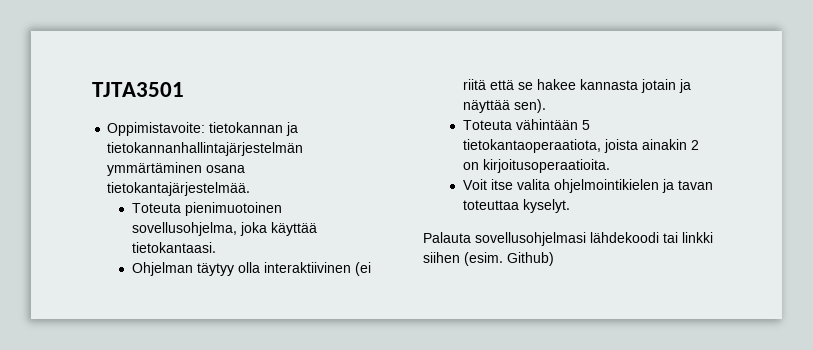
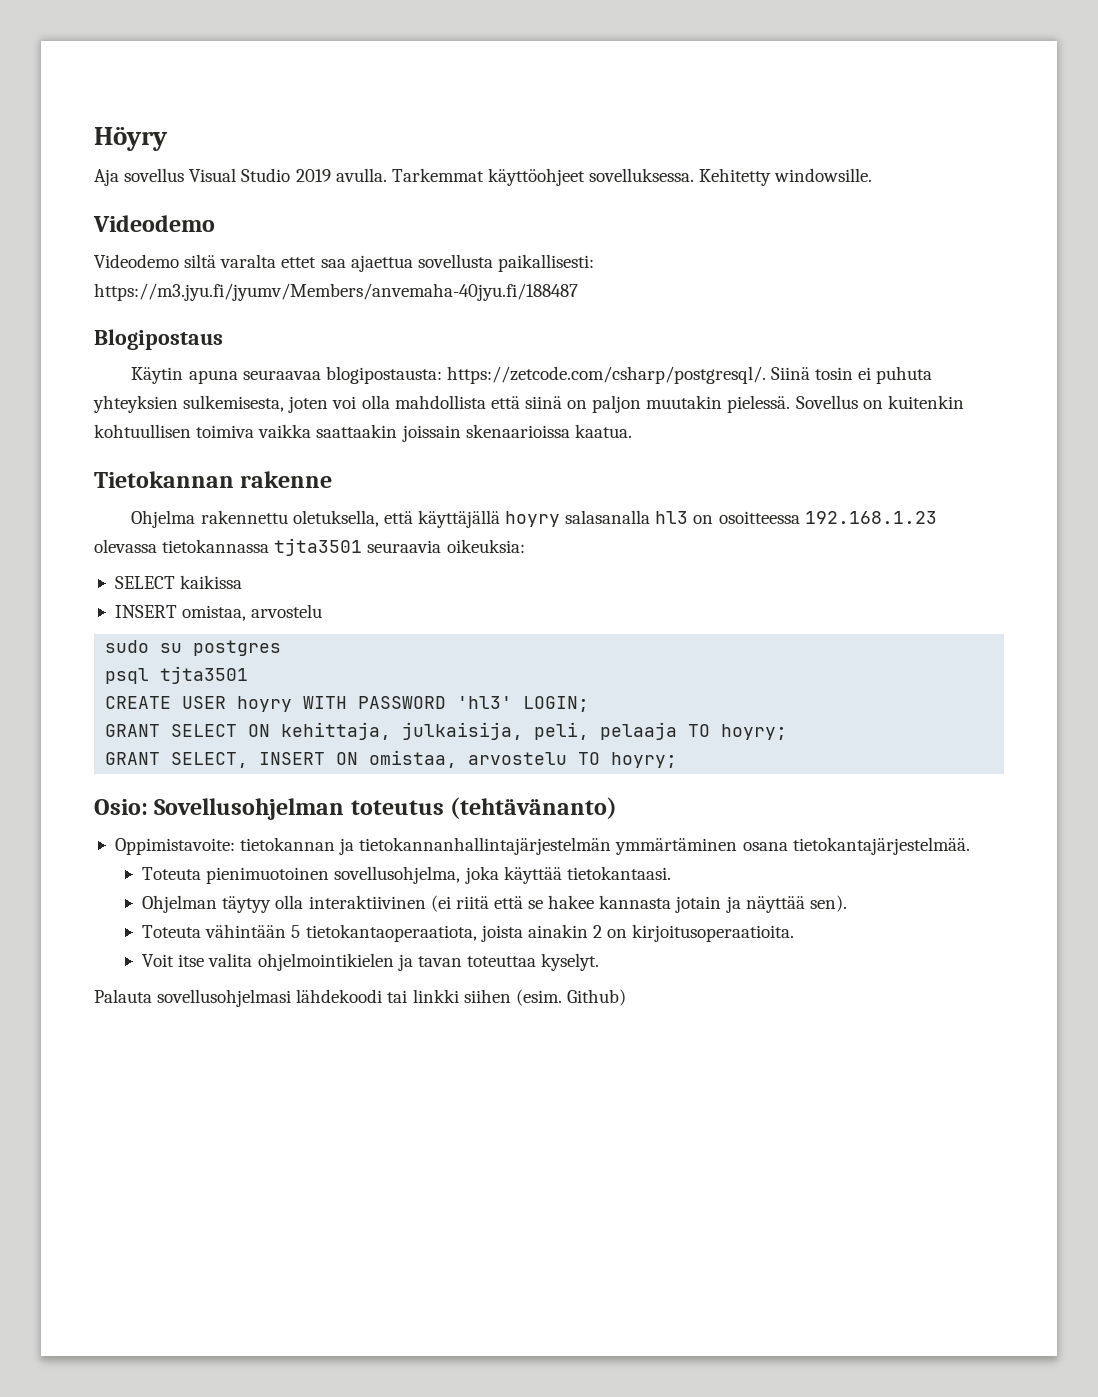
[92,82,184,97] TJTA3501 -> [94,127,168,151] [94,168,873,186] [93,215,215,232] [94,254,594,272] [94,283,578,301] [94,329,223,350] [131,366,933,384] [93,395,964,413] [94,424,632,442] [94,471,333,488] [131,510,937,528] [94,538,525,556] [114,575,243,589] [114,604,323,621] [105,640,282,656] [105,666,249,684] [105,696,590,712] [105,722,788,740] [105,750,678,768] [94,797,618,820] Höyry // Aja sovellus Visual Studio 2019 avulla. Tarkemmat käyttöohjeet sovelluksessa. Kehitetty windowsille. // Videodemo // Videodemo siltä varalta ettet saa ajaettua sovellusta paikallisesti: https://m3.jyu.fi/jyumv/Members/anvemaha-40jyu.fi/188487 // Blogipostaus // Käytin apuna seuraavaa blogipostausta: https://zetcode.com/csharp/postgresql/. Siinä tosin ei puhuta yhteyksien sulkemisesta, joten voi olla mahdollista että siinä on paljon muutakin pielessä. Sovellus on kuitenkin kohtuullisen toimiva vaikka saattaakin joissain skenaarioissa kaatua. // Tietokannan rakenne // Ohjelma rakennettu oletuksella, että käyttäjällä hoyry salasanalla hl3 on osoitteessa 192.168.1.23 olevassa tietokannassa tjta3501 seuraavia oikeuksia: // SELECT kaikissa // INSERT omistaa, arvostelu // sudo su postgres // psql tjta3501 // CREATE USER hoyry WITH PASSWORD 'hl3' LOGIN; // GRANT SELECT ON kehittaja, julkaisija, peli, pelaaja TO hoyry; // GRANT SELECT, INSERT ON omistaa, arvostelu TO hoyry; // Osio: Sovellusohjelman toteutus (tehtävänanto)

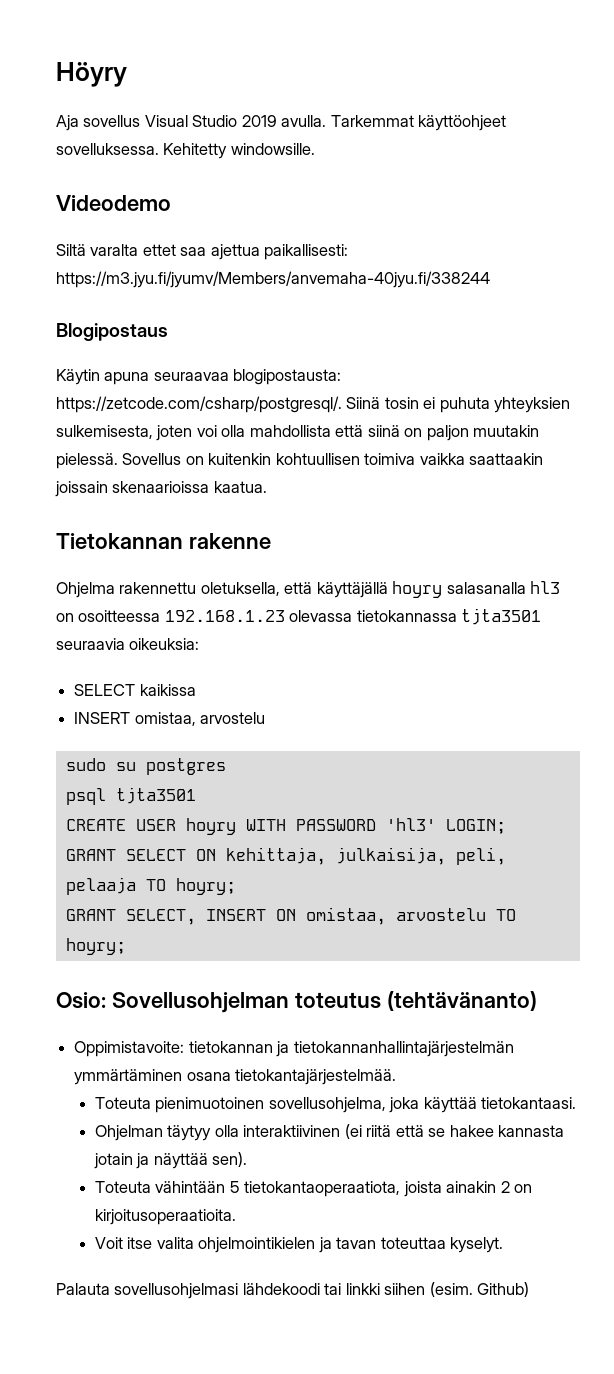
[94,254,217,268] Videodemo siltä -> [56,244,86,256] Siltä
[350,254,594,272] [94,283,578,301] ajaettua sovellusta paikallisesti: https://m3.jyu.fi/jyumv/Members/anvemaha-40jyu.fi/188487 -> [210,244,349,260] [56,271,490,288] ajettua paikallisesti: https://m3.jyu.fi/jyumv/Members/anvemaha-40jyu.fi/338244

